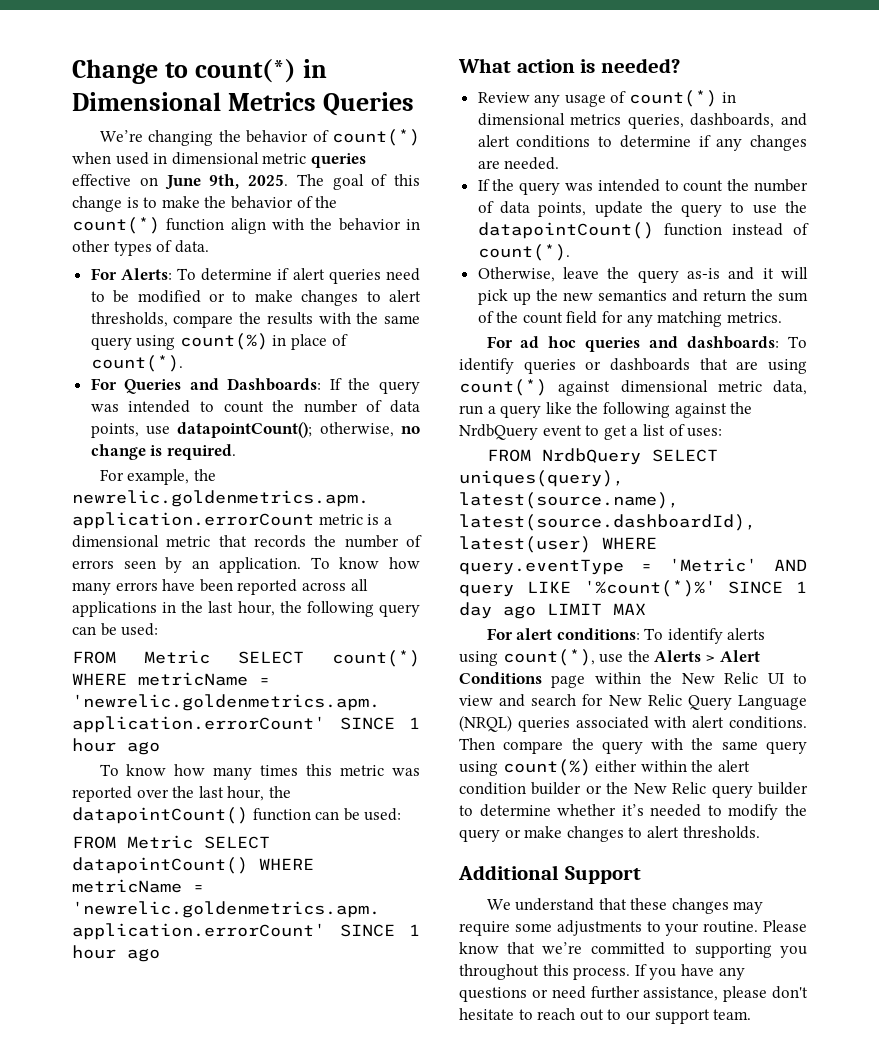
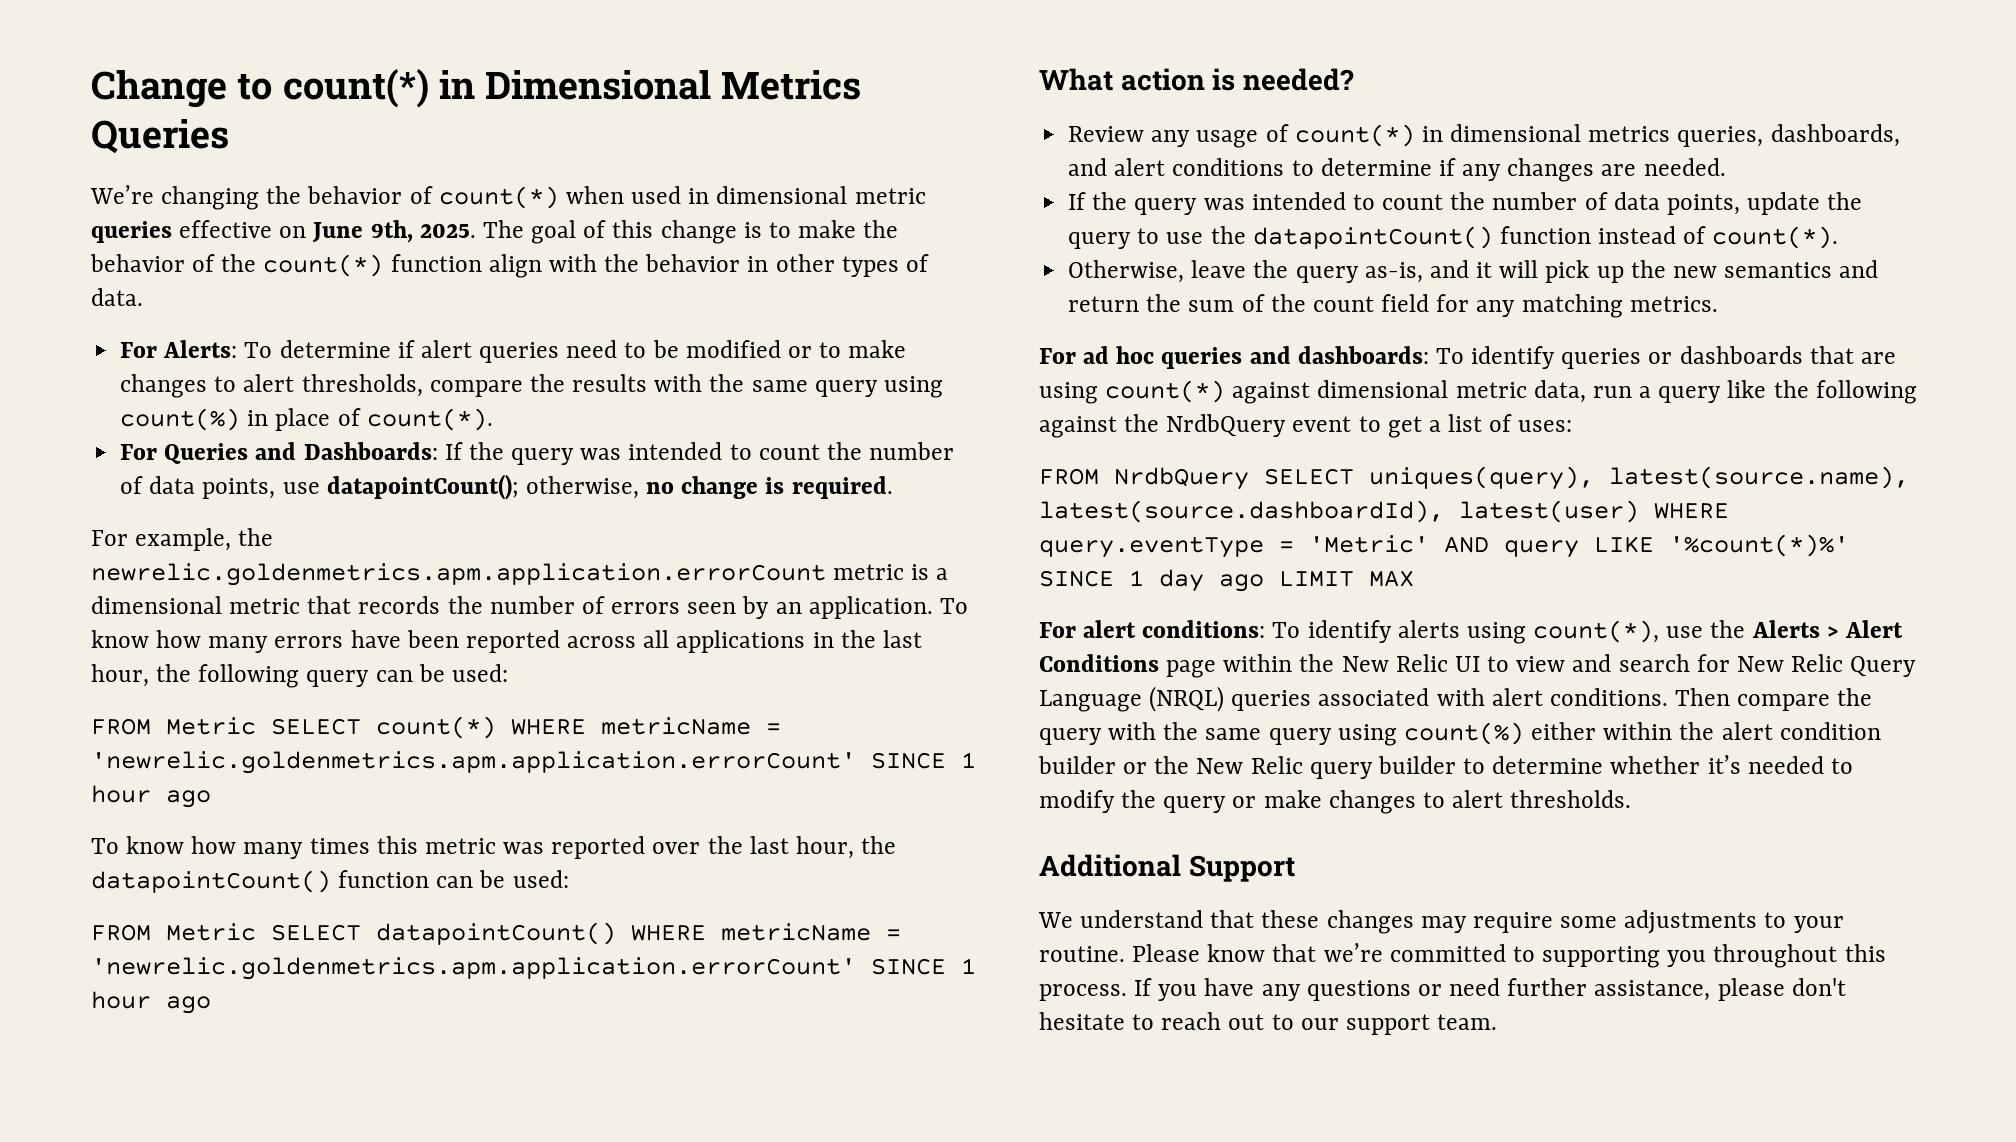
[687,268,721,279] as-is -> [1364,262,1423,283] as-is,

